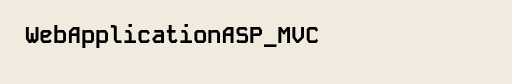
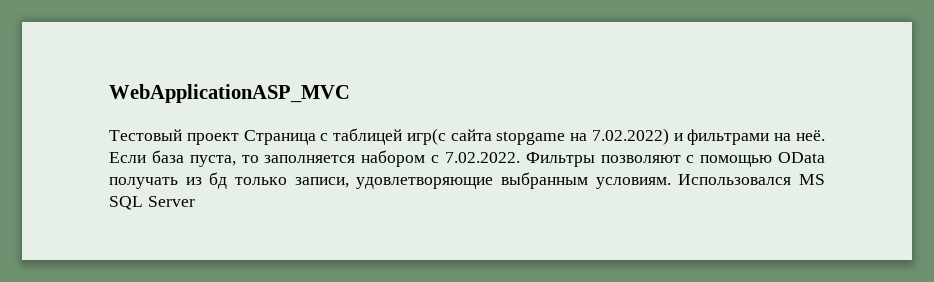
(319, 36) none -> [109,128,825,145] [109,150,826,167] [109,172,825,189] [109,196,195,210] // Тестовый проект Страница с таблицей игр(с сайта stopgame на 7.02.2022) и фильтрами на неё. Если база пуста, то заполняется набором с 7.02.2022. Фильтры позволяют с помощью OData получать из бд только записи, удовлетворяющие выбранным условиям. Использовался MS SQL Server

